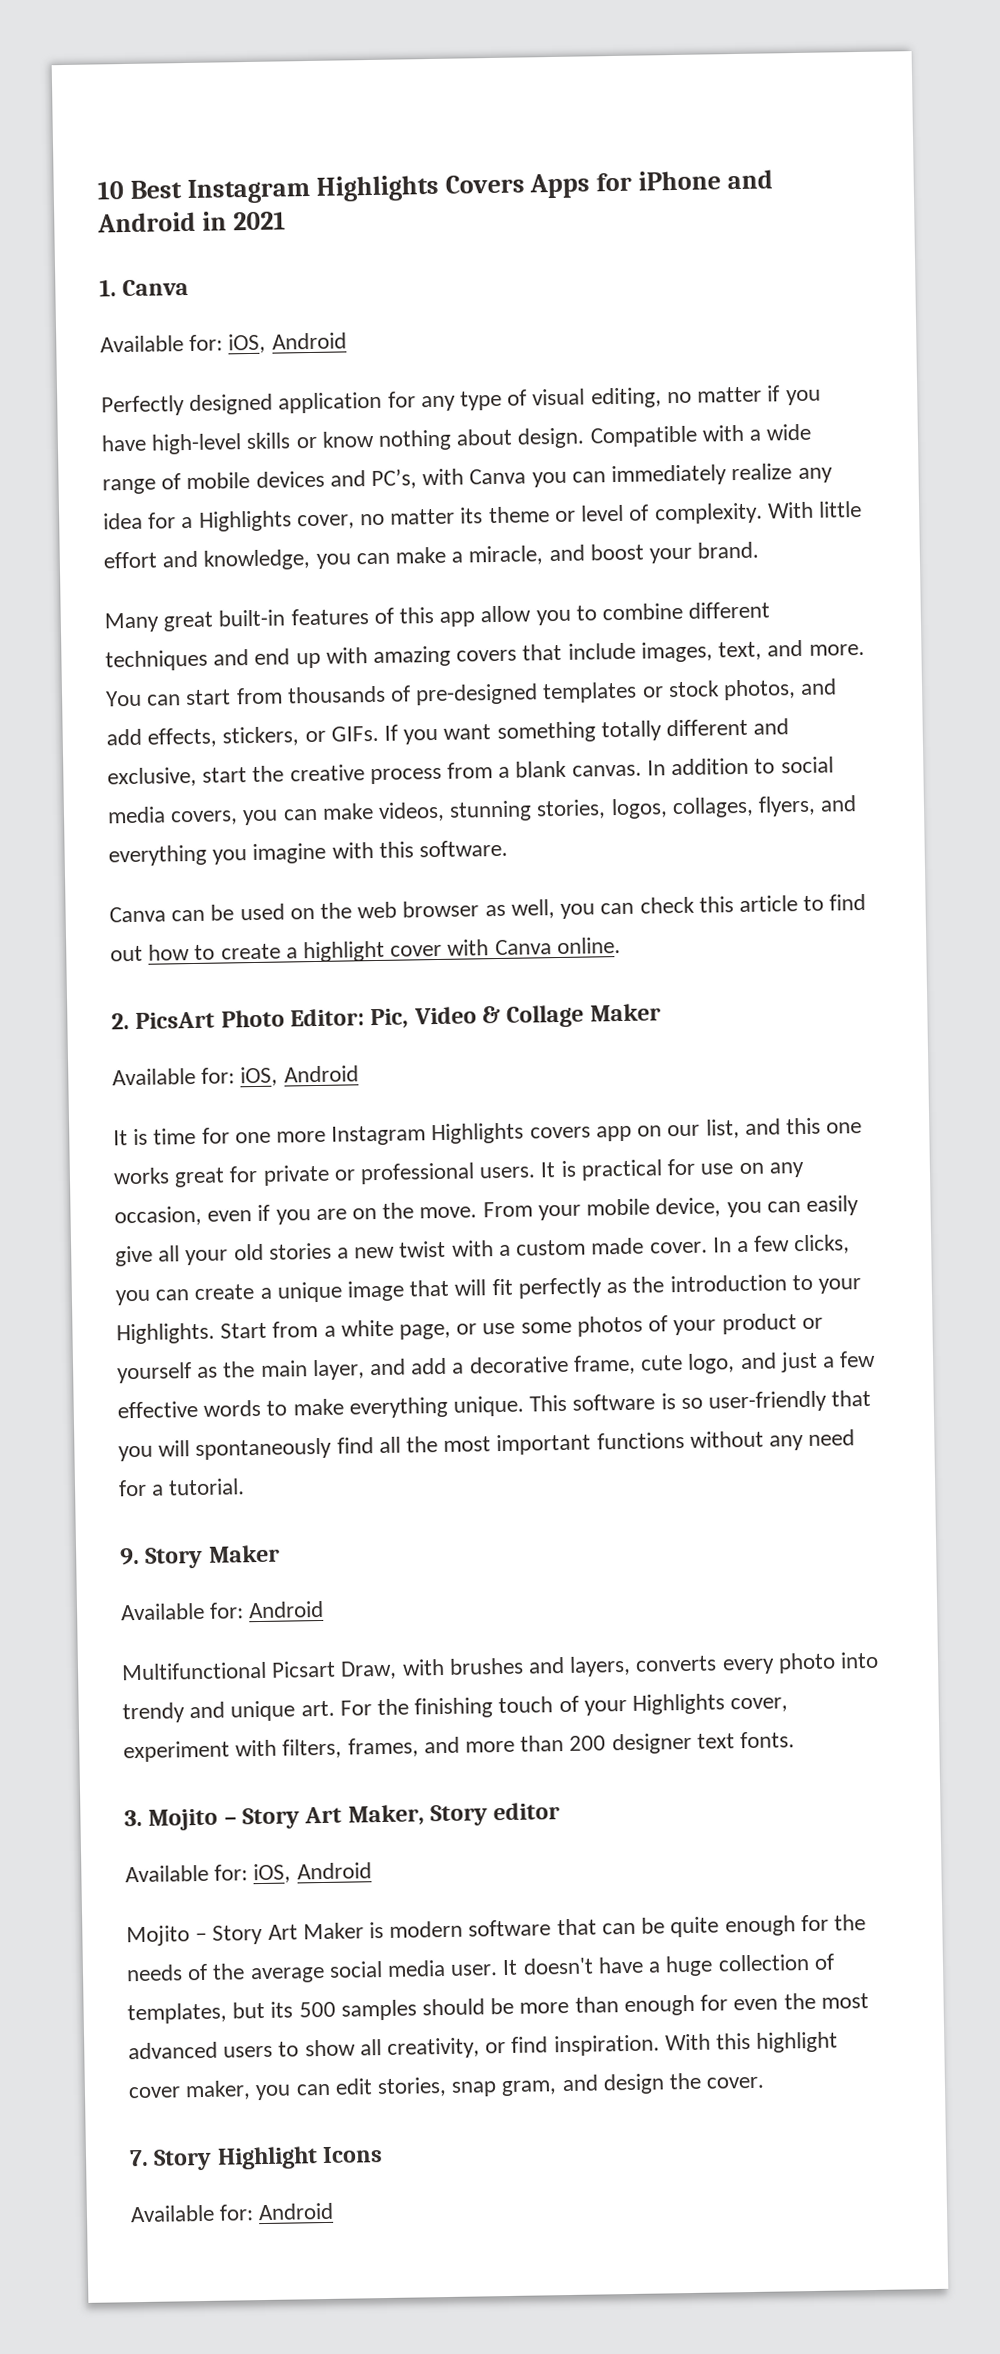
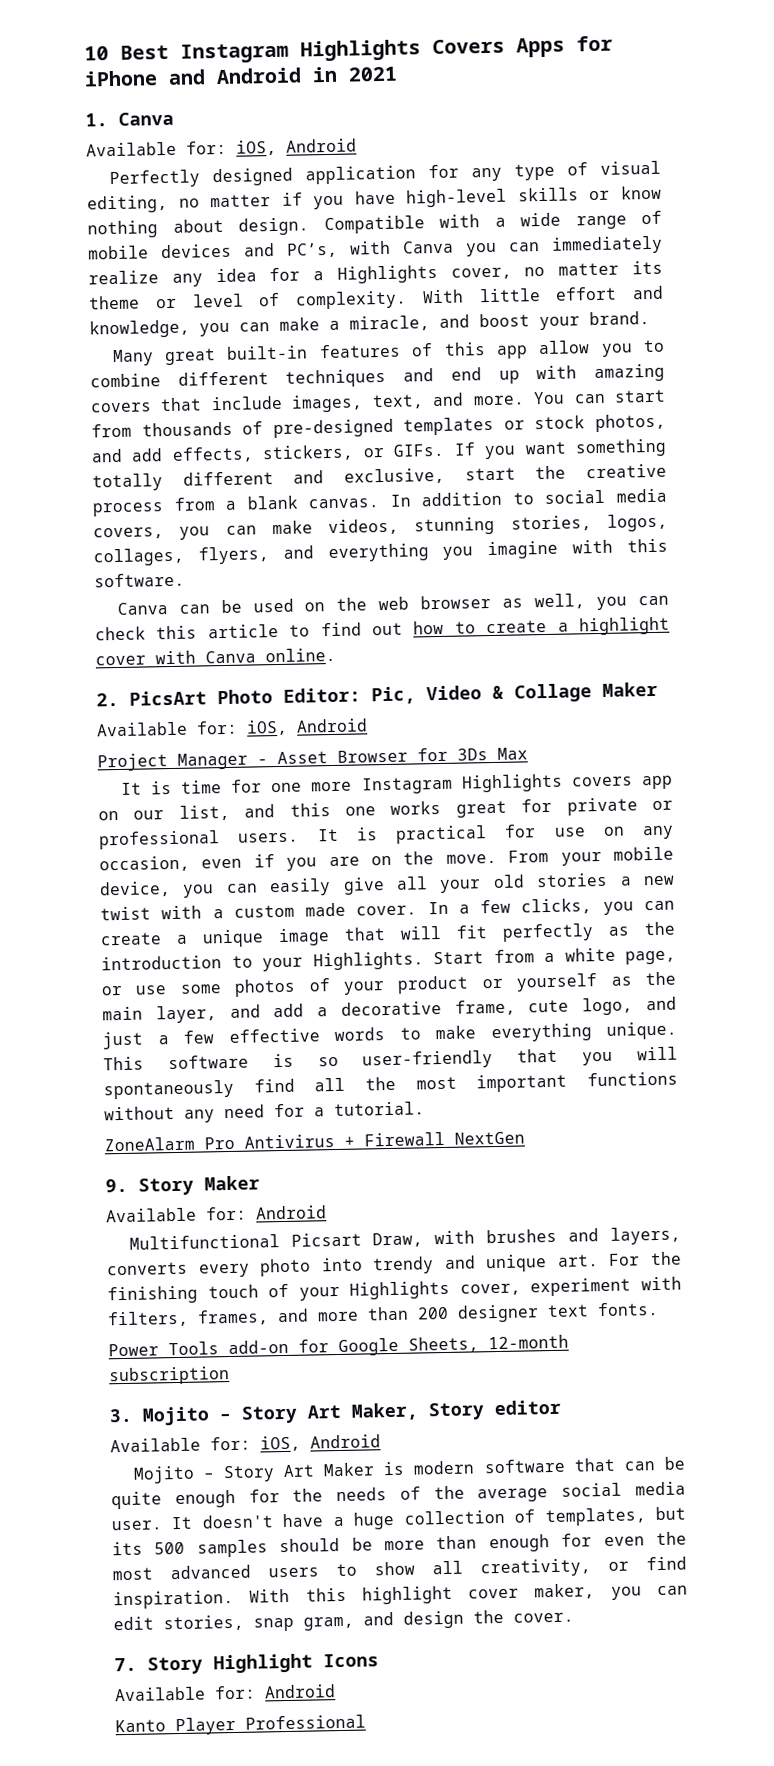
(359, 1074) none -> [97,747,528,772] // Project Manager - Asset Browser for 3Ds Max
(246, 1487) none -> [104,1131,525,1152] // ZoneAlarm Pro Antivirus + Firewall NextGen
(796, 1740) none -> [108,1334,569,1357] [109,1366,230,1386] // Power Tools add-on for Google Sheets, 12-month subscription
(335, 2211) none -> [115,1714,366,1736] // Kanto Player Professional

